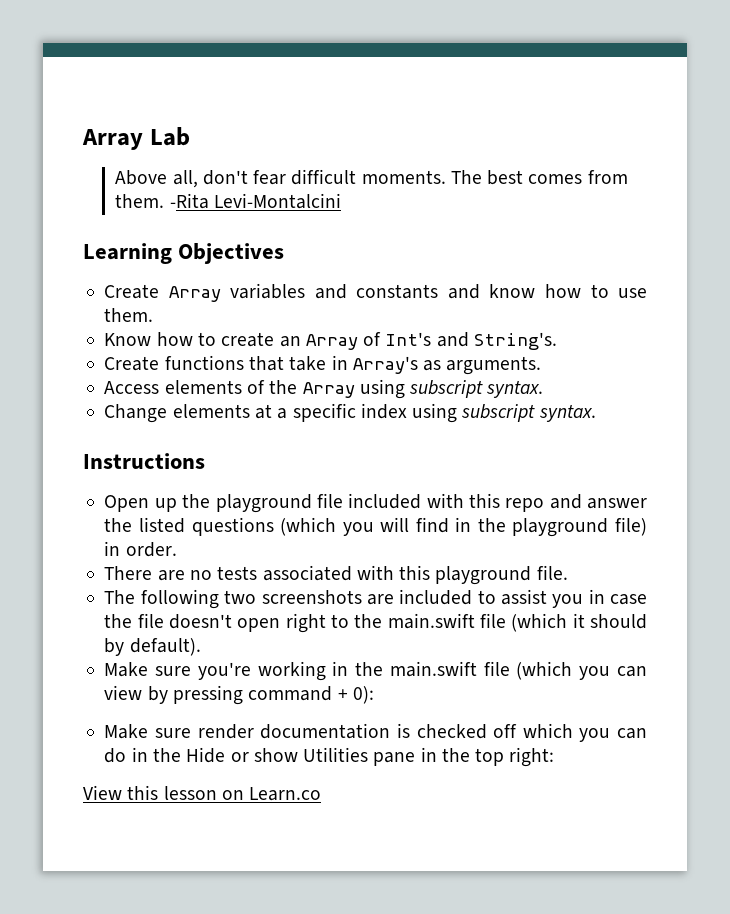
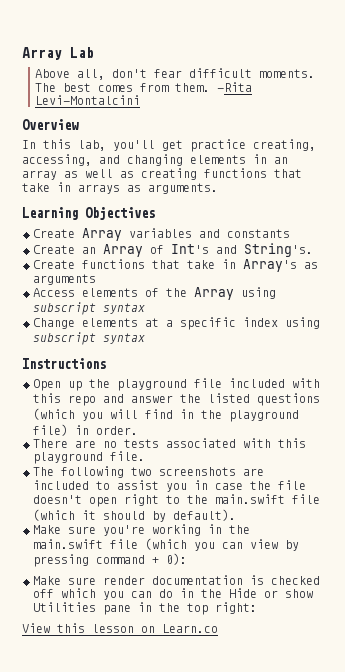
(341, 201) none -> [22,119,79,130] [22,139,316,152] [22,154,288,166] [22,168,302,180] [22,182,218,194] // Overview // In this lab, you'll get practice creating, accessing, and changing elements in an array as well as creating functions that take in arrays as arguments.
[447,284,647,299] [104,308,154,322] [104,332,275,347] and know how to use them. // Know how to create -> [33,245,75,254] // Create
[446,356,542,375] arguments. -> [33,274,96,285] arguments
[486,380,544,398] syntax. -> [103,303,145,314] syntax
[538,404,596,422] syntax. -> [103,333,145,344] syntax

